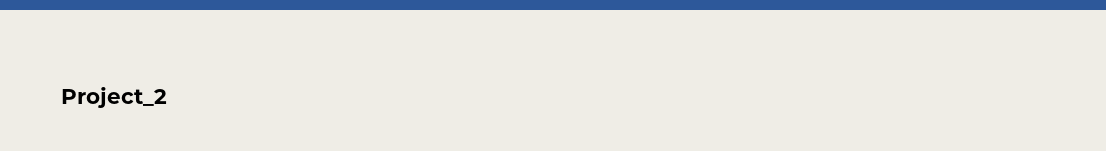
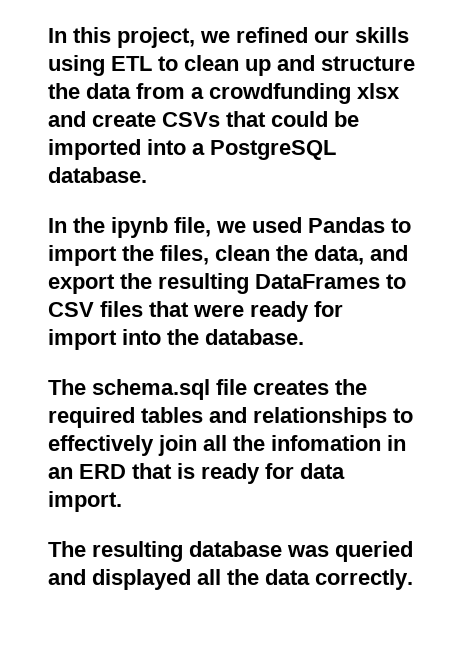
[61,87,167,108] Project_2 -> [48,27,409,48] [48,55,415,76] [48,83,400,104] [48,111,359,127] [48,139,336,160] [48,167,147,183] [48,217,411,238] [48,245,408,266] [48,273,406,294] [48,301,343,322] [48,329,304,350] [48,379,367,400] [48,407,413,428] [48,435,406,456] [48,463,345,484] [48,491,122,512] [48,541,413,562] [48,569,413,590] In this project, we refined our skills using ETL to clean up and structure the data from a crowdfunding xlsx and create CSVs that could be imported into a PostgreSQL database. // In the ipynb file, we used Pandas to import the files, clean the data, and export the resulting DataFrames to CSV files that were ready for import into the database. // The schema.sql file creates the required tables and relationships to effectively join all the infomation in an ERD that is ready for data import. // The resulting database was queried and displayed all the data correctly.

